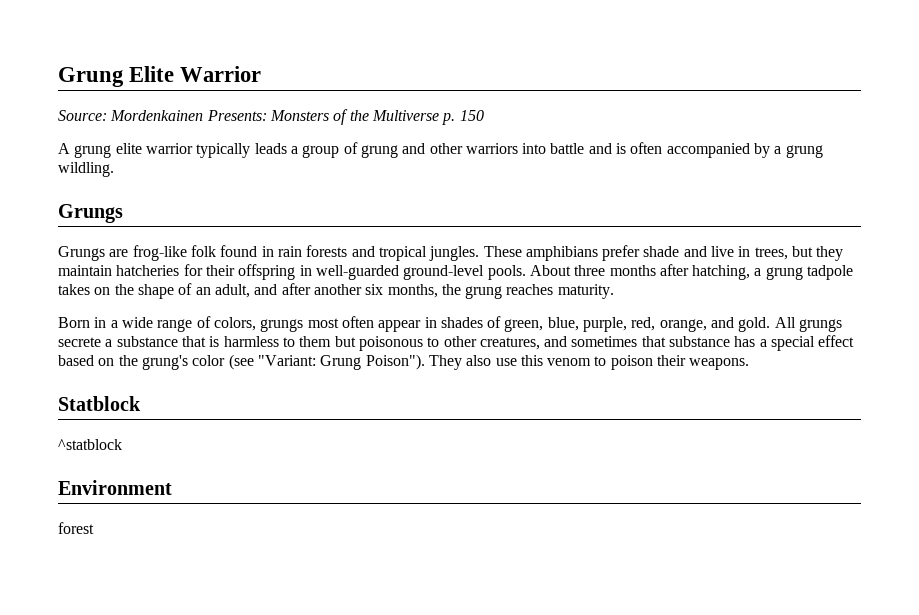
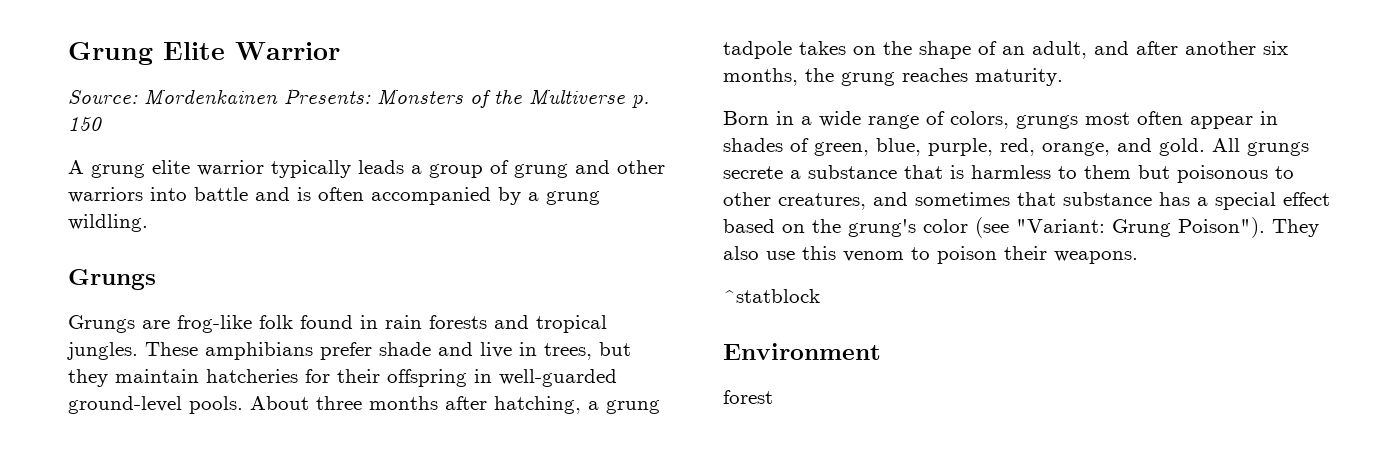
[58,396,141,411] // Statblock -> (1138, 257) none

